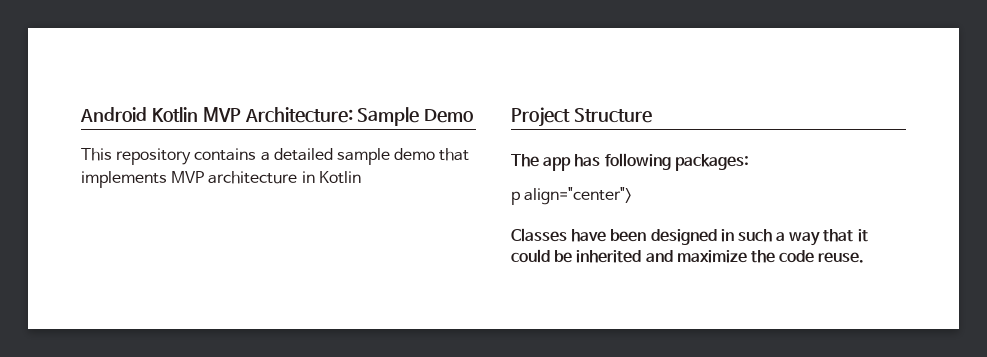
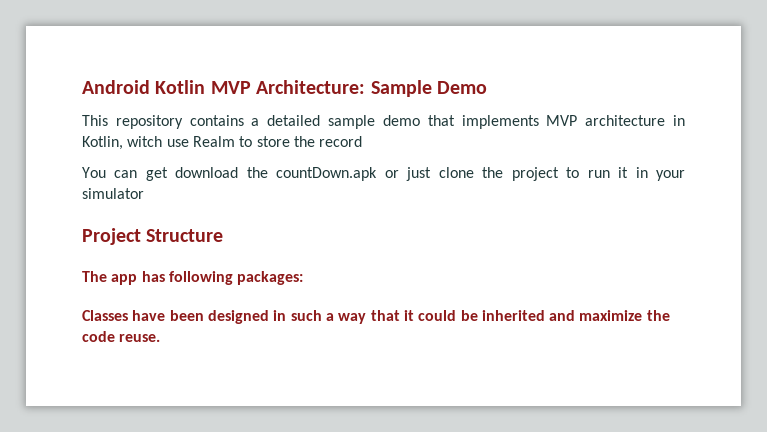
[318,171,361,184] Kotlin -> [82,136,363,150] [82,167,686,181] [82,188,144,199] Kotlin, witch use Realm to store the record // You can get download the countDown.apk or just clone the project to run it in your simulator
[511,187,633,205] // p align="center"> -> (304, 278) none

